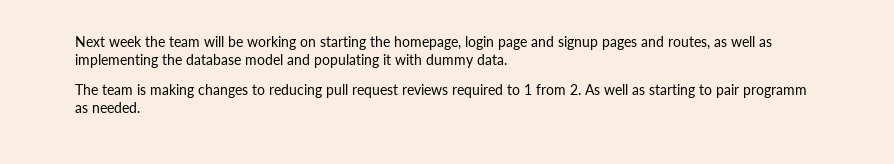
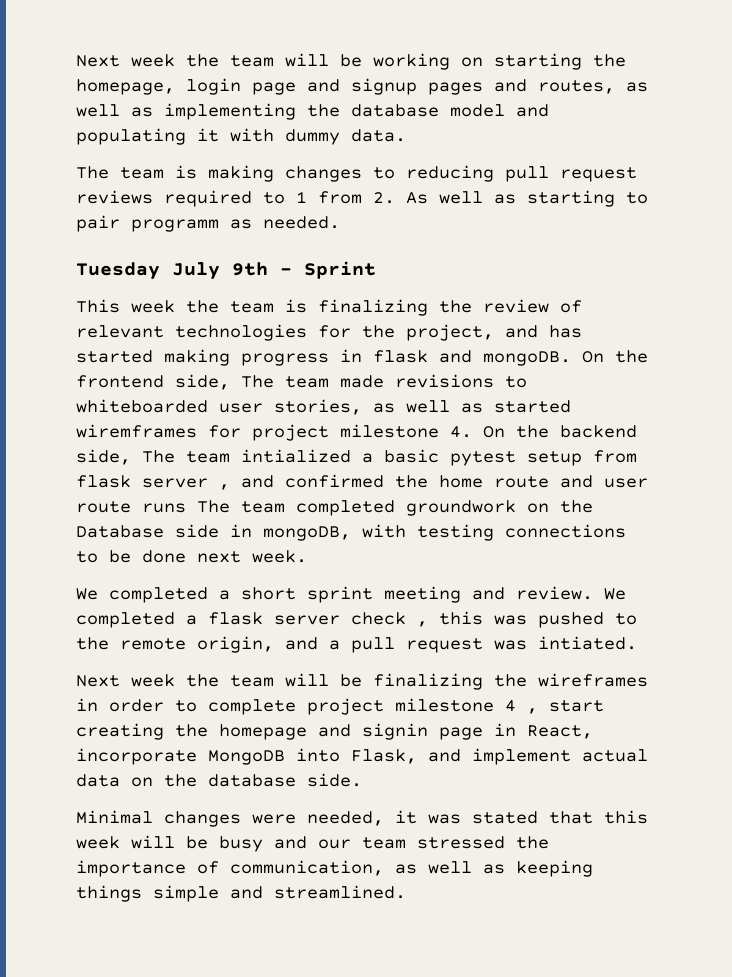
(140, 107) none -> [76,261,376,280] [76,299,582,316] [76,324,582,341] [76,349,648,366] [76,374,527,390] [76,399,571,415] [76,424,637,441] [76,449,637,466] [76,474,648,490] [76,500,593,516] [76,524,626,541] [76,550,307,563] [76,586,626,603] [76,611,637,628] [76,636,637,653] [76,673,648,690] [76,698,604,715] [76,723,593,740] [76,748,648,765] [76,773,362,787] [76,810,648,827] [76,835,549,852] [76,860,593,877] [76,885,406,902] // Tuesday July 9th - Sprint // This week the team is finalizing the review of relevant technologies for the project, and has started making progress in flask and mongoDB. On the frontend side, The team made revisions to whiteboarded user stories, as well as started wiremframes for project milestone 4. On the backend side, The team intialized a basic pytest setup from flask server , and confirmed the home route and user route runs The team completed groundwork on the Database side in mongoDB, with testing connections to be done next week. // We completed a short sprint meeting and review. We completed a flask server check , this was pushed to the remote origin, and a pull request was intiated. // Next week the team will be finalizing the wireframes in order to complete project milestone 4 , start creating the homepage and signin page in React, incorporate MongoDB into Flask, and implement actual data on the database side. // Minimal changes were needed, it was stated that this week will be busy and our team stressed the importance of communication, as well as keeping things simple and streamlined.

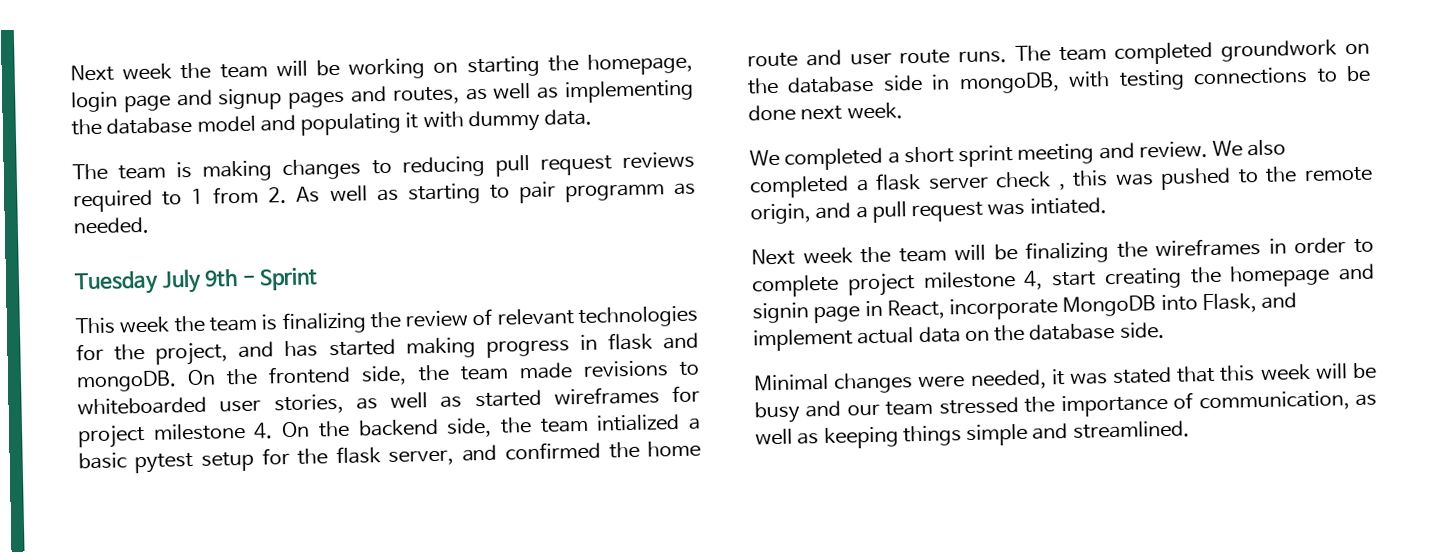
[241,375,274,388] The -> [417,364,450,382] the
[76,424,197,438] wiremframes -> [553,386,660,406] wireframes
[142,450,175,463] The -> [499,417,532,434] the
[593,450,637,463] [76,475,230,490] from flask server , -> [261,446,454,466] for the flask server,
[142,503,186,513] runs -> [958,50,1008,64] runs.
[76,525,164,538] Database -> [787,75,875,94] database
(626, 594) none -> [1247,139,1287,157] also
[505,700,538,714] 4 , -> [1023,270,1044,290] 4,

